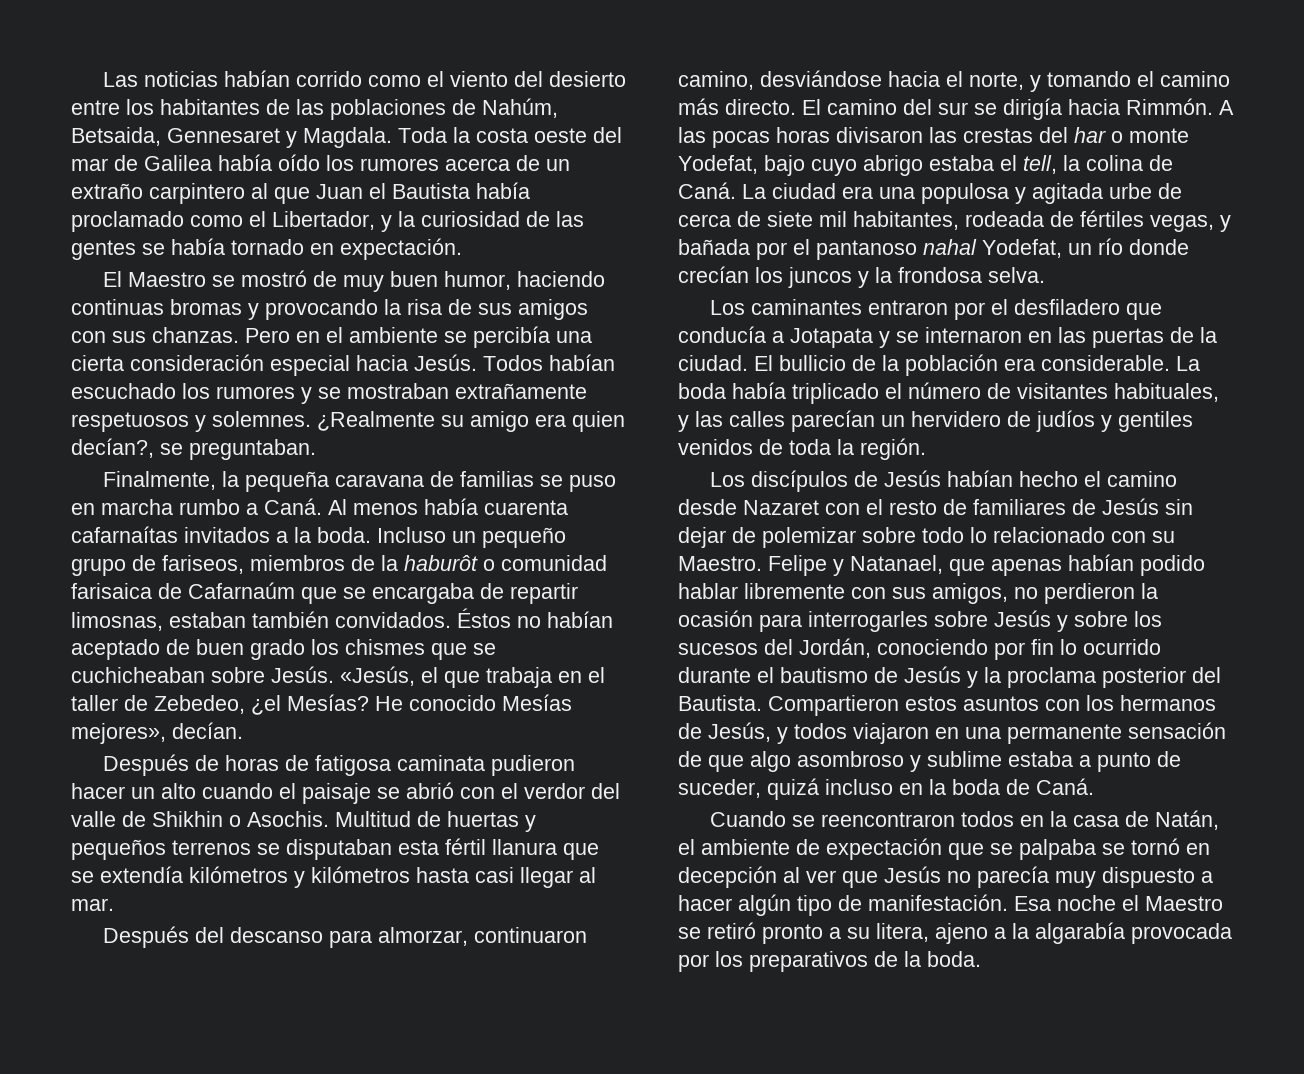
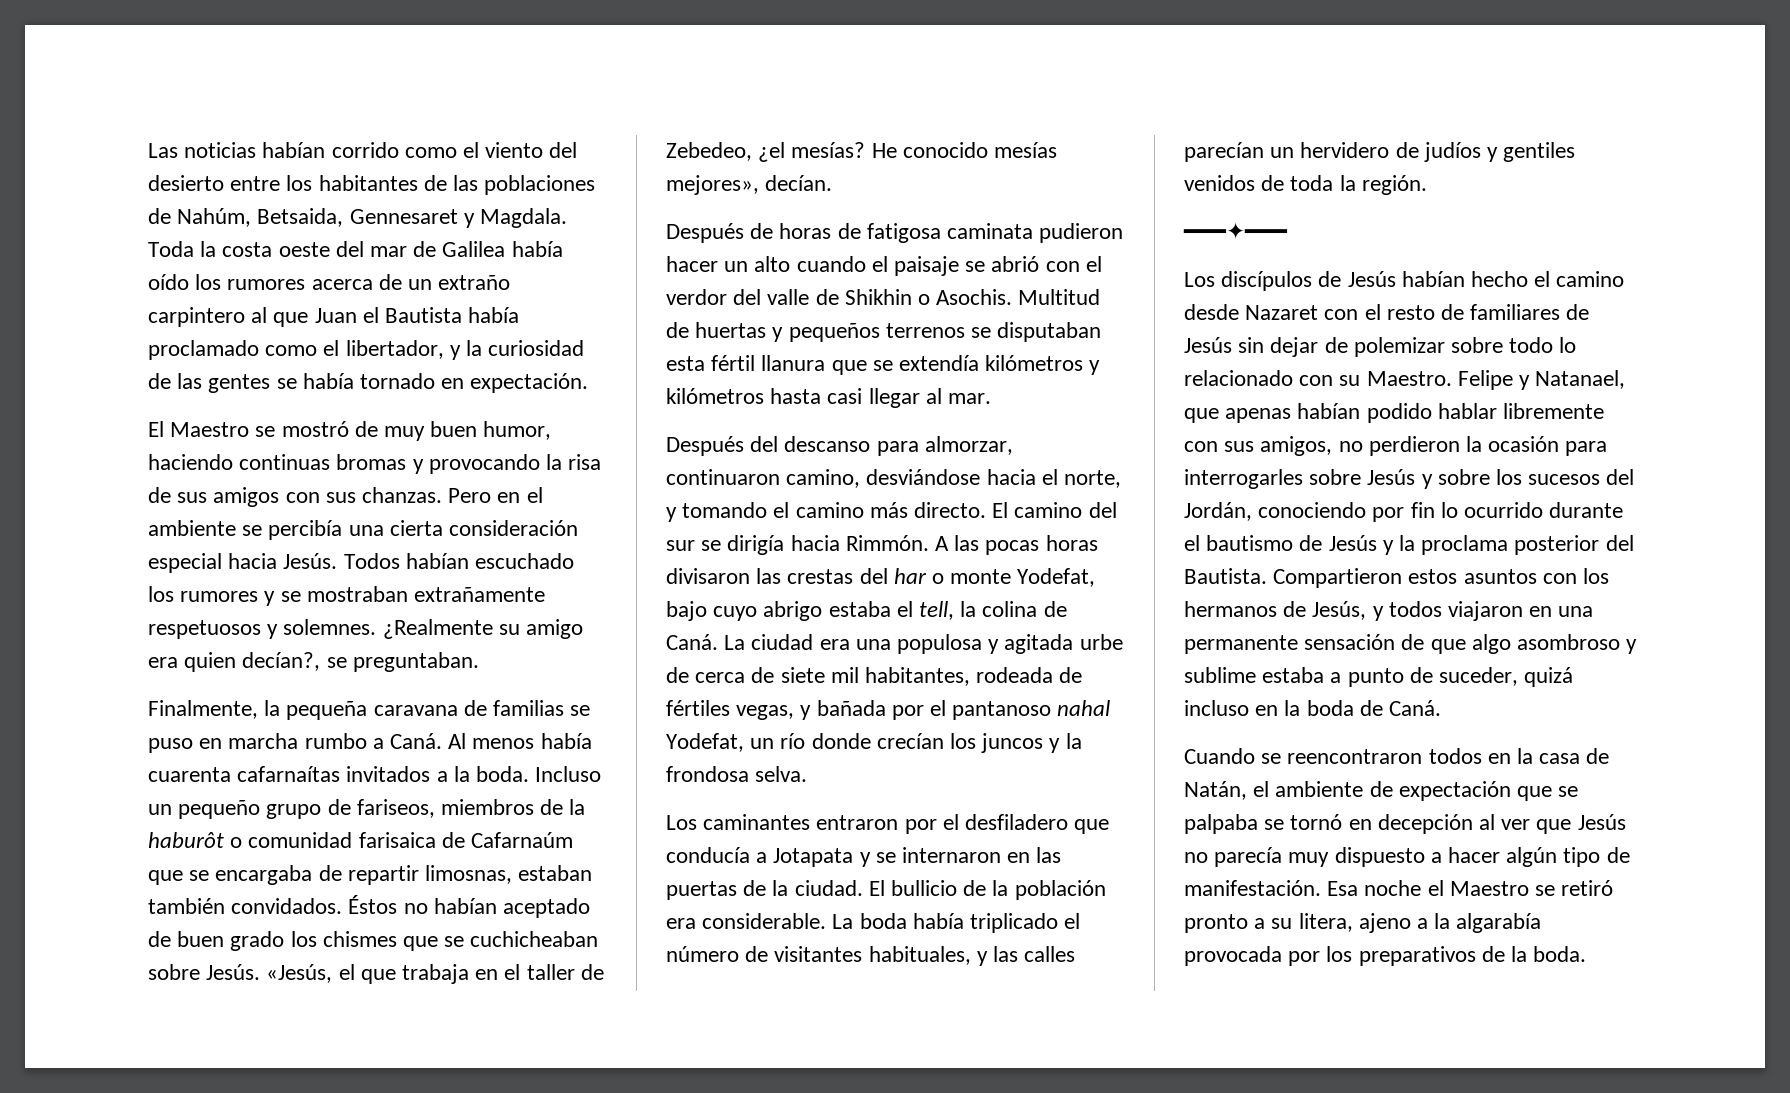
[272,211,375,230] Libertador, -> [345,340,444,359] libertador,
[287,694,369,711] Mesías? -> [791,142,866,158] mesías?
[502,694,572,711] Mesías -> [994,142,1058,158] mesías
(926, 449) none -> [1183,221,1288,240] // ━━━✦━━━

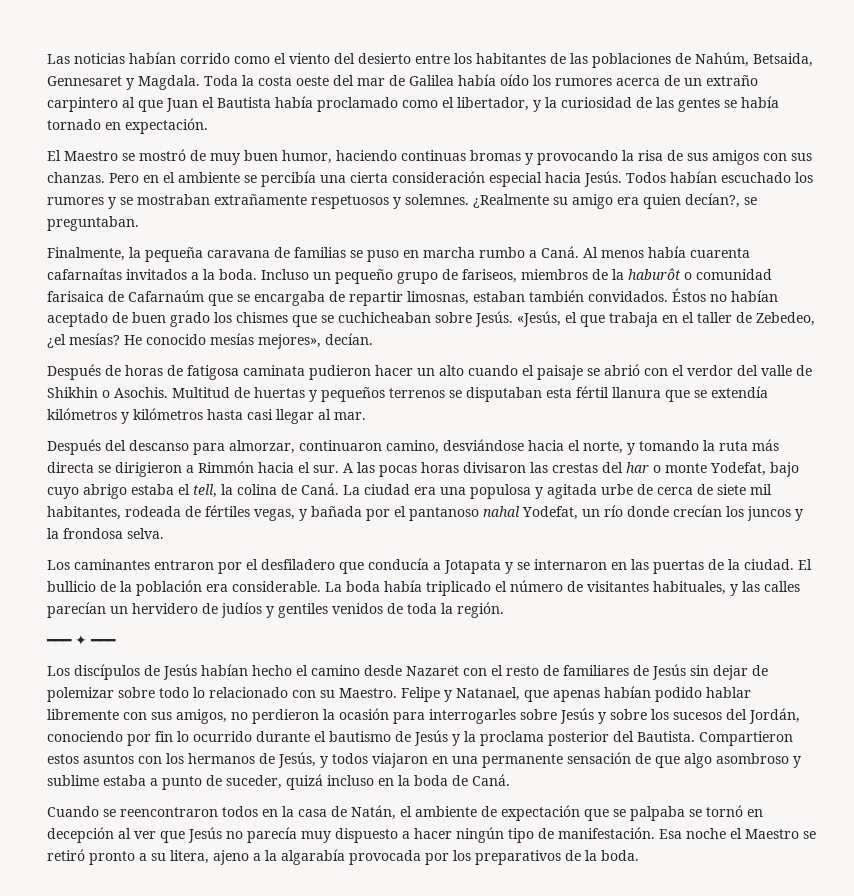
[773,502,1117,518] [666,535,929,555] el camino más directo. El camino del sur se dirigía hacia Rimmón. -> [703,439,779,451] [47,461,339,477] la ruta más directa se dirigieron a Rimmón hacia el sur.
[1183,221,1288,240] ━━━✦━━━ -> [46,634,116,646] ━━━ ✦ ━━━
[1506,847,1558,867] algún -> [456,827,504,843] ningún

